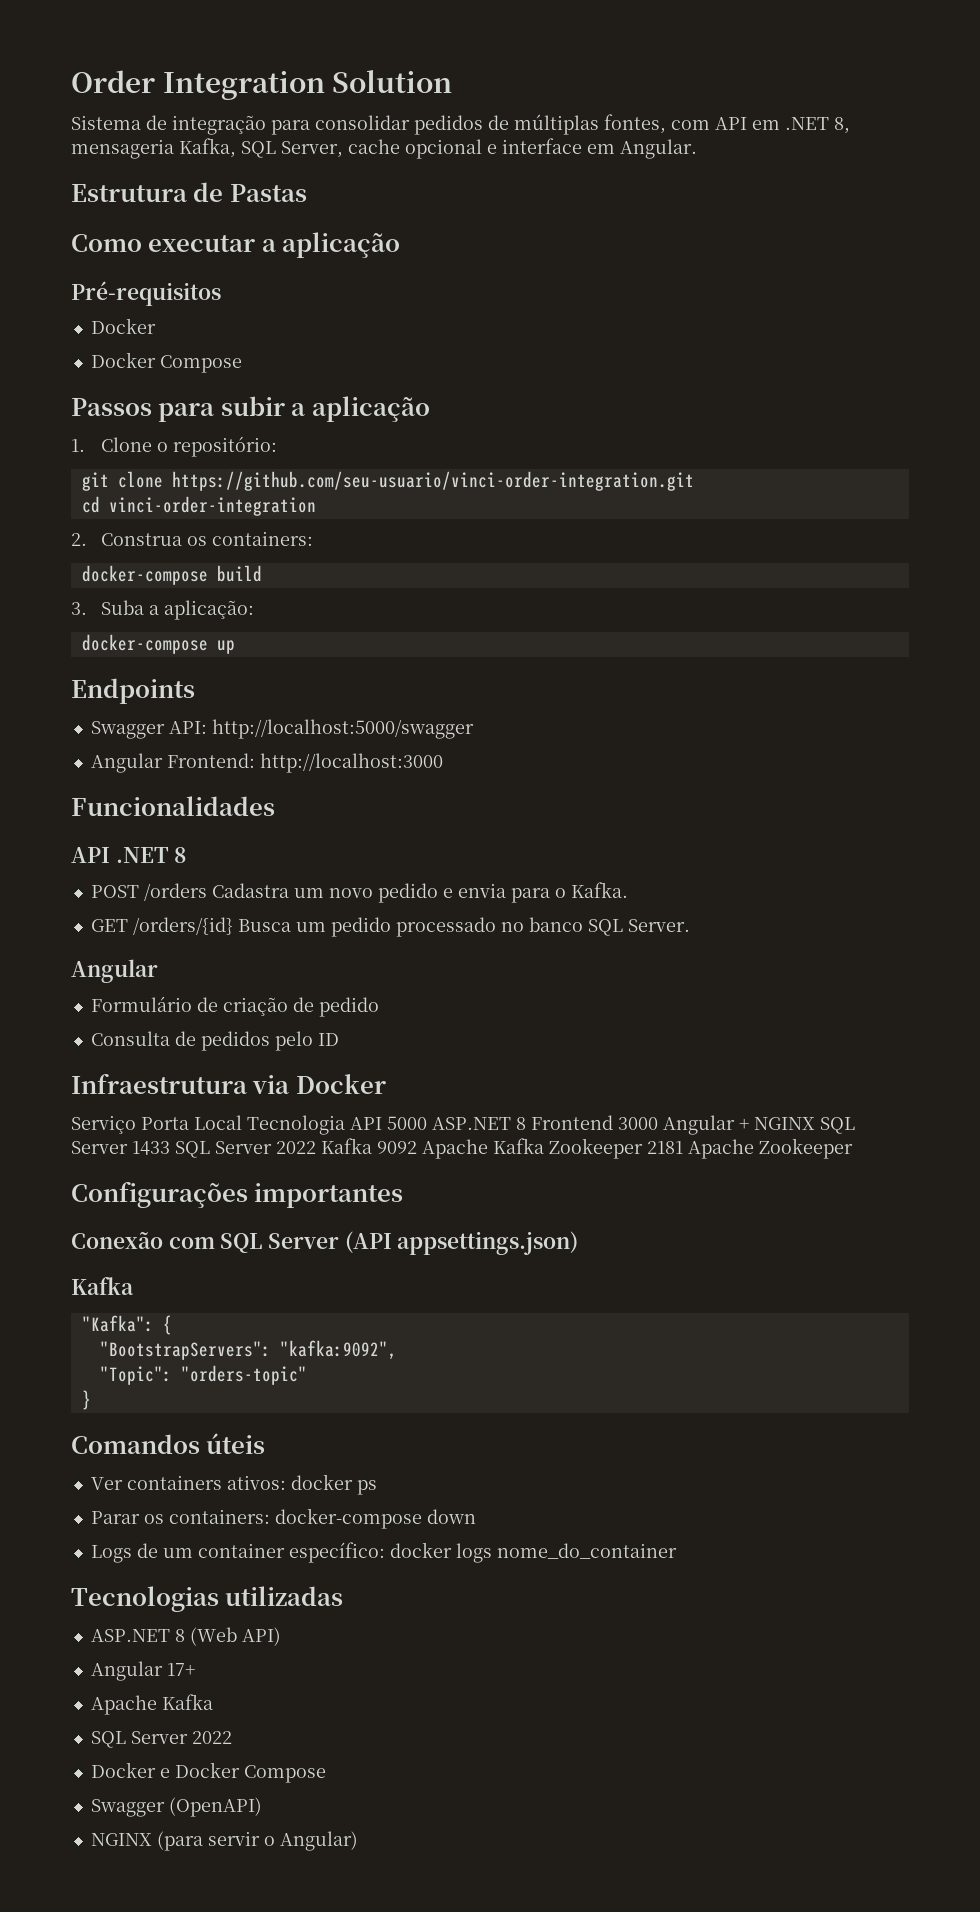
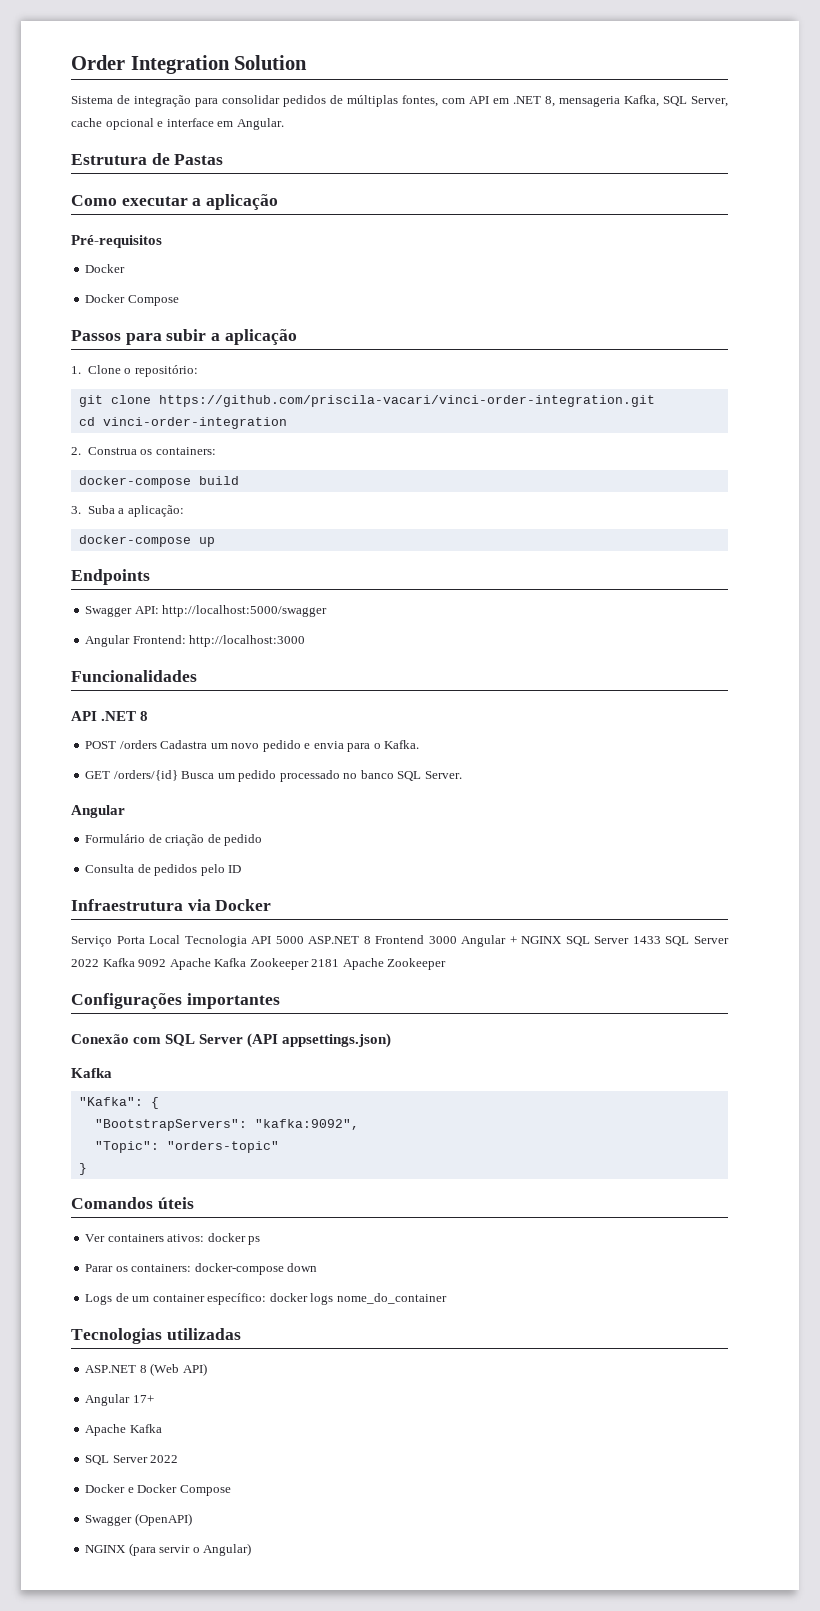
[171,471,694,491] https://github.com/seu-usuario/vinci-order-integration.git -> [158,395,655,407] https://github.com/priscila-vacari/vinci-order-integration.git

